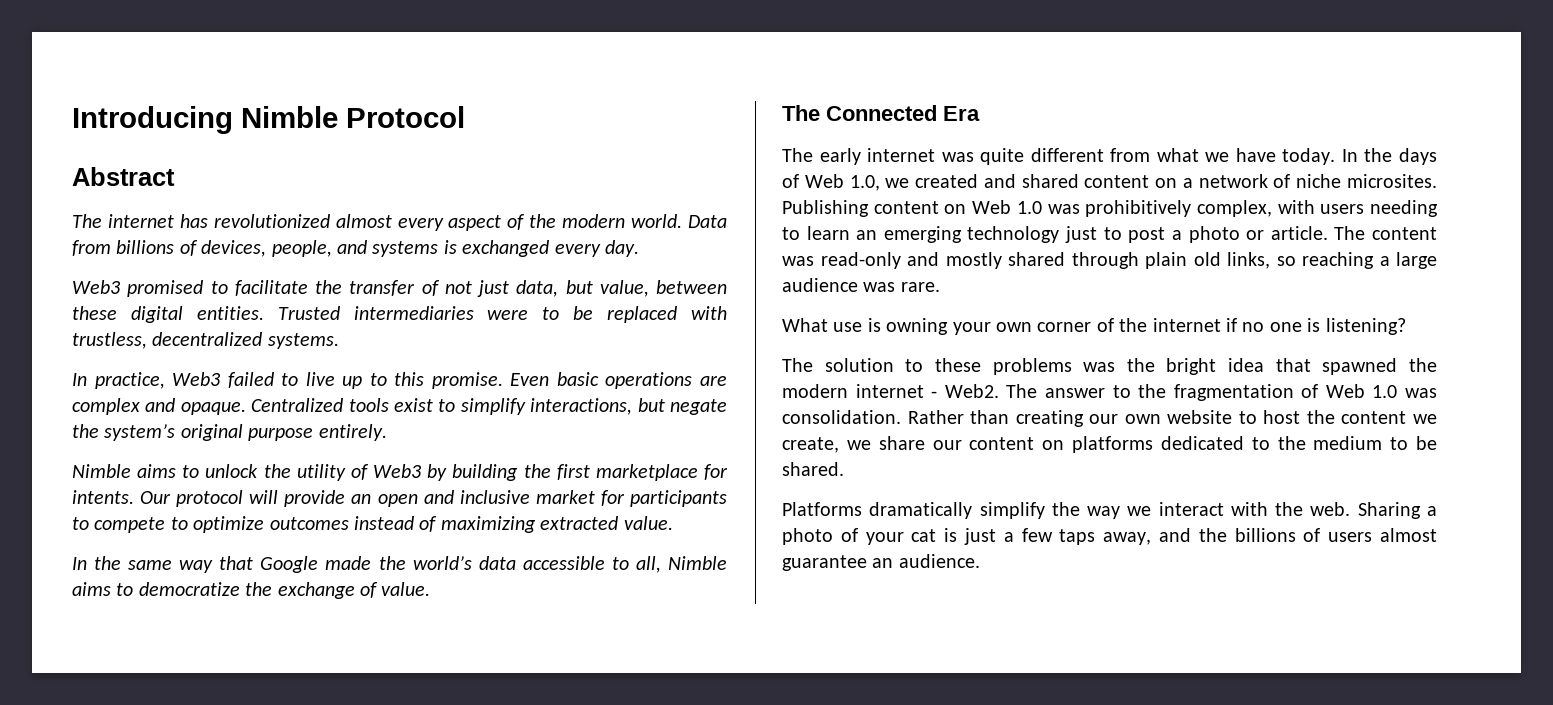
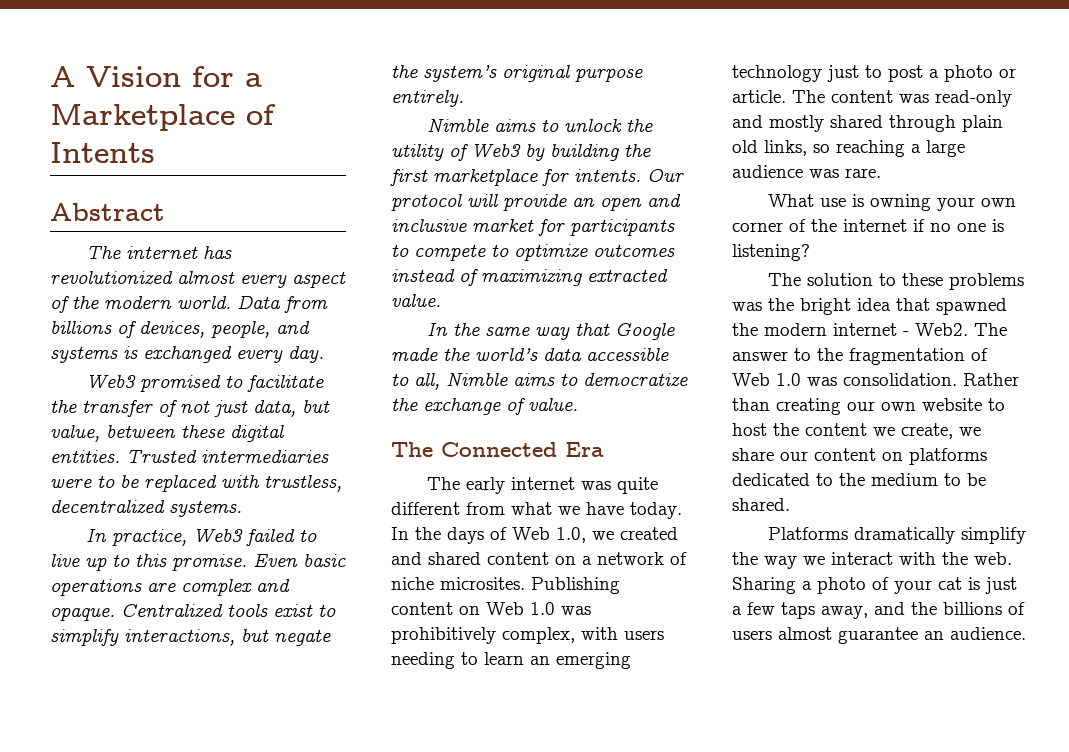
[72,106,465,134] Introducing Nimble Protocol -> [50,66,262,87] [50,104,276,131] [50,142,155,163] A Vision for a Marketplace of Intents

